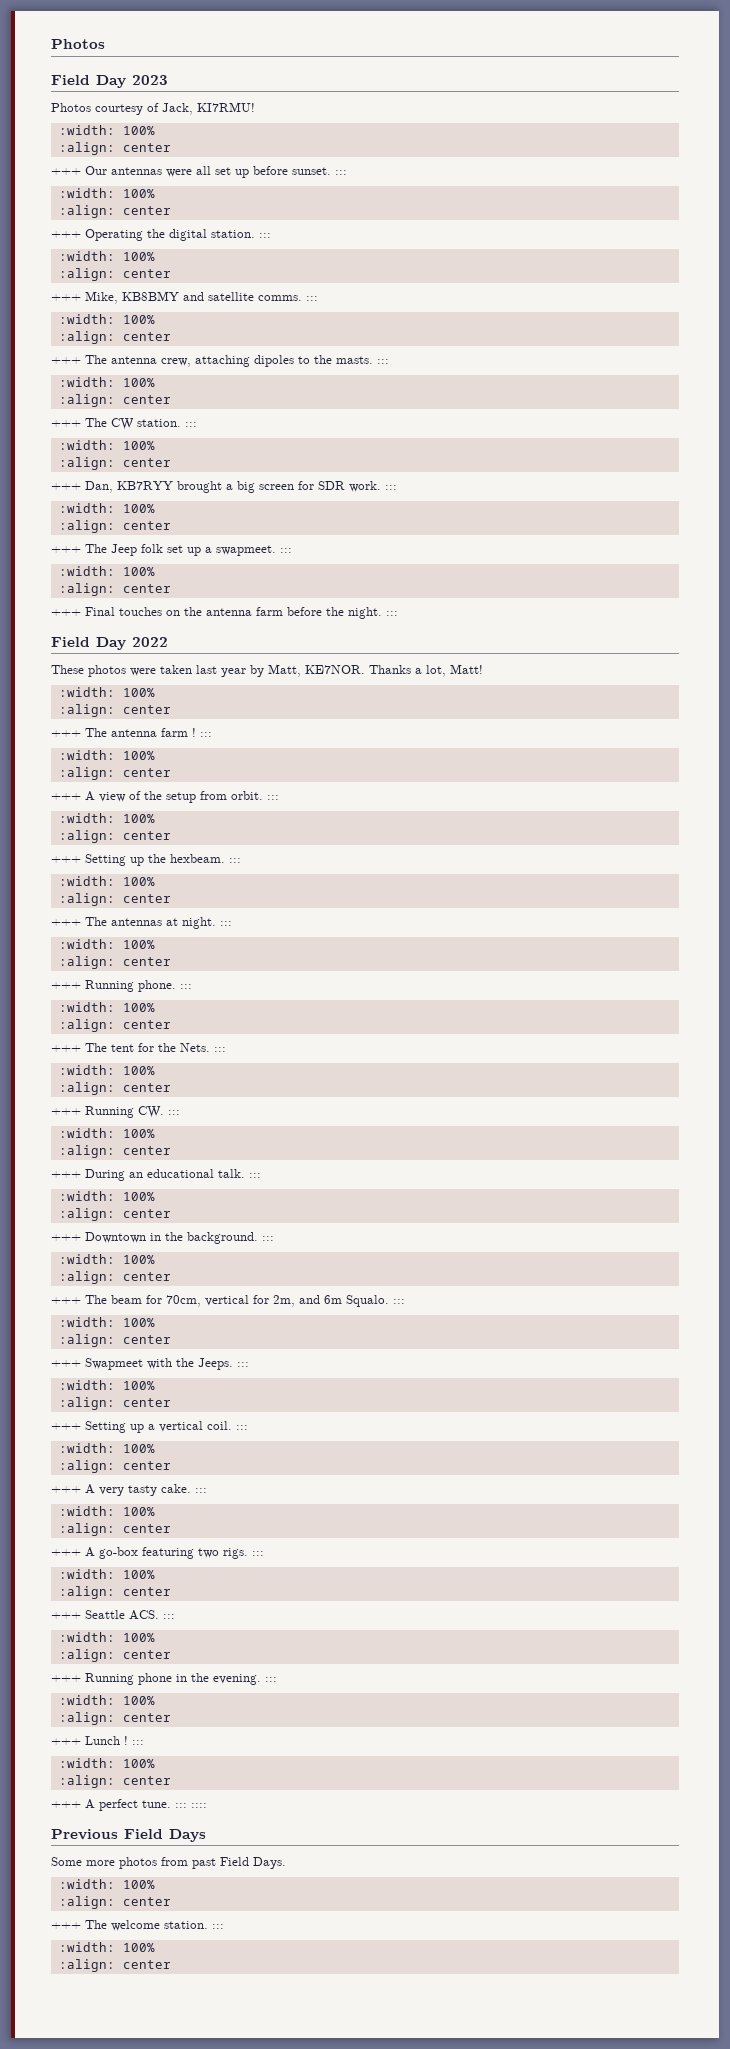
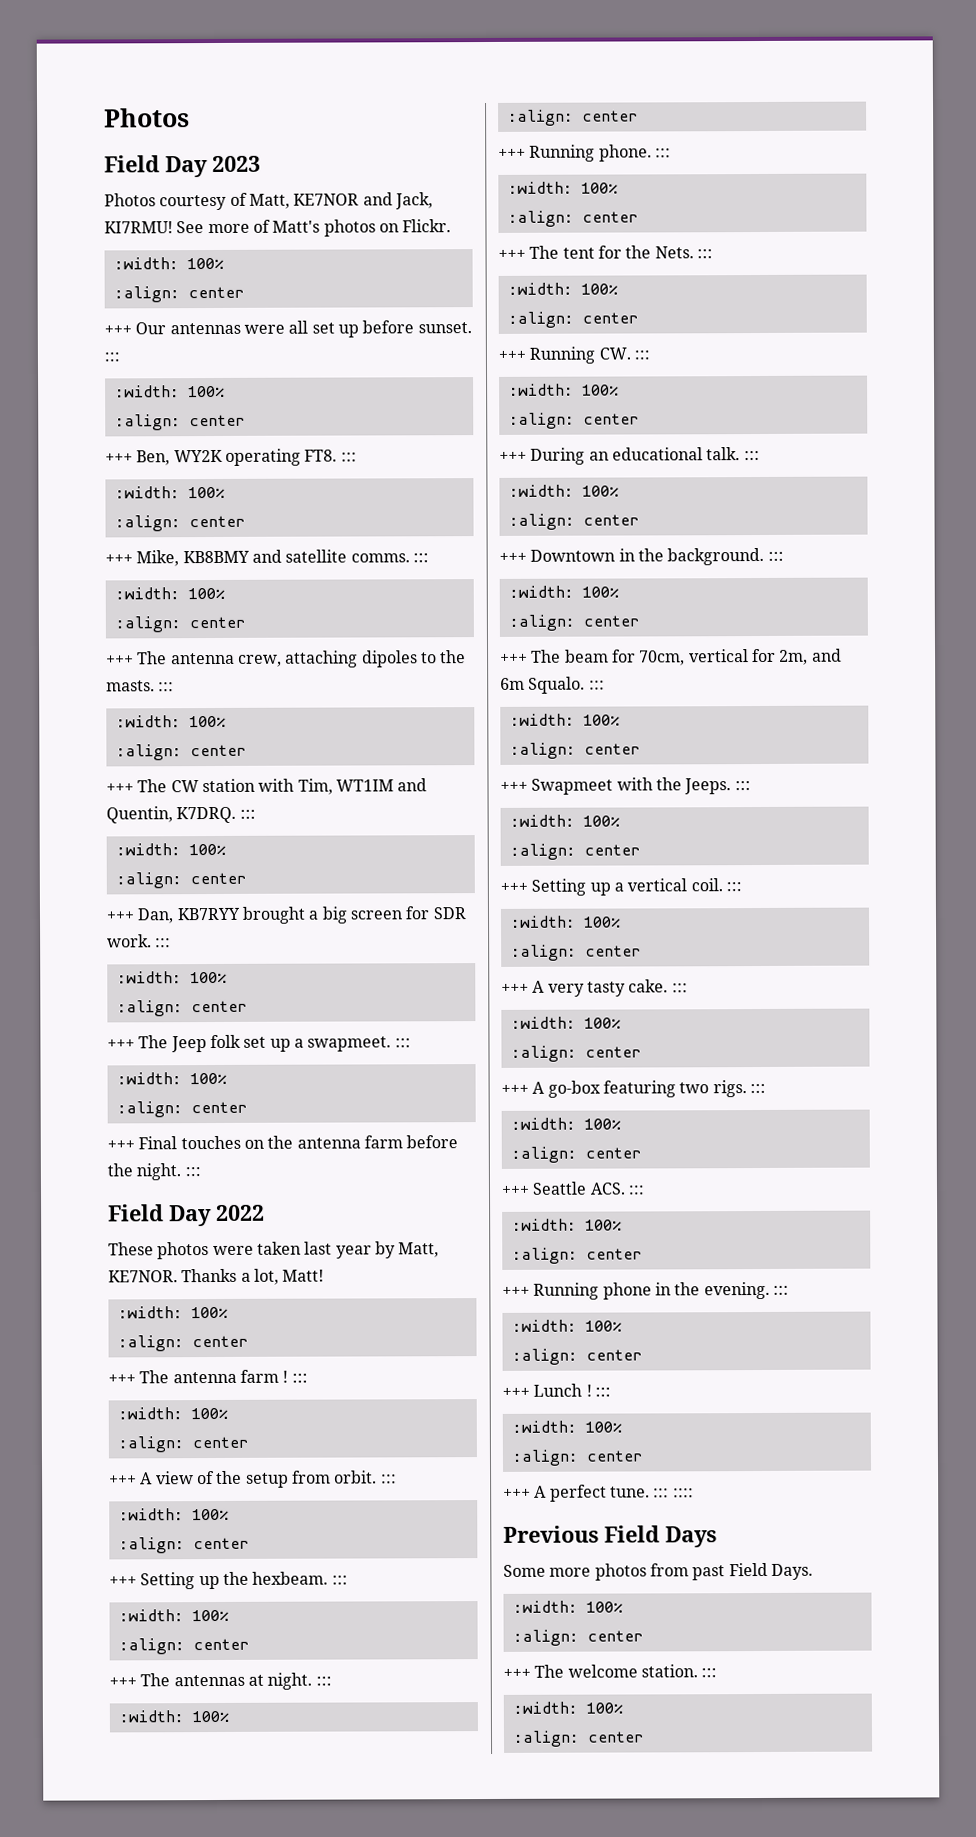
(159, 107) none -> [248,192,393,209] Matt, KE7NOR and
(255, 107) none -> [176,219,452,237] See more of Matt's photos on Flickr.
[85,229,255,241] Operating the digital station. -> [136,448,338,466] Ben, WY2K operating FT8.
[137,419,181,427] station. -> [201,778,428,795] [106,806,237,824] station with Tim, WT1IM and Quentin, K7DRQ.

